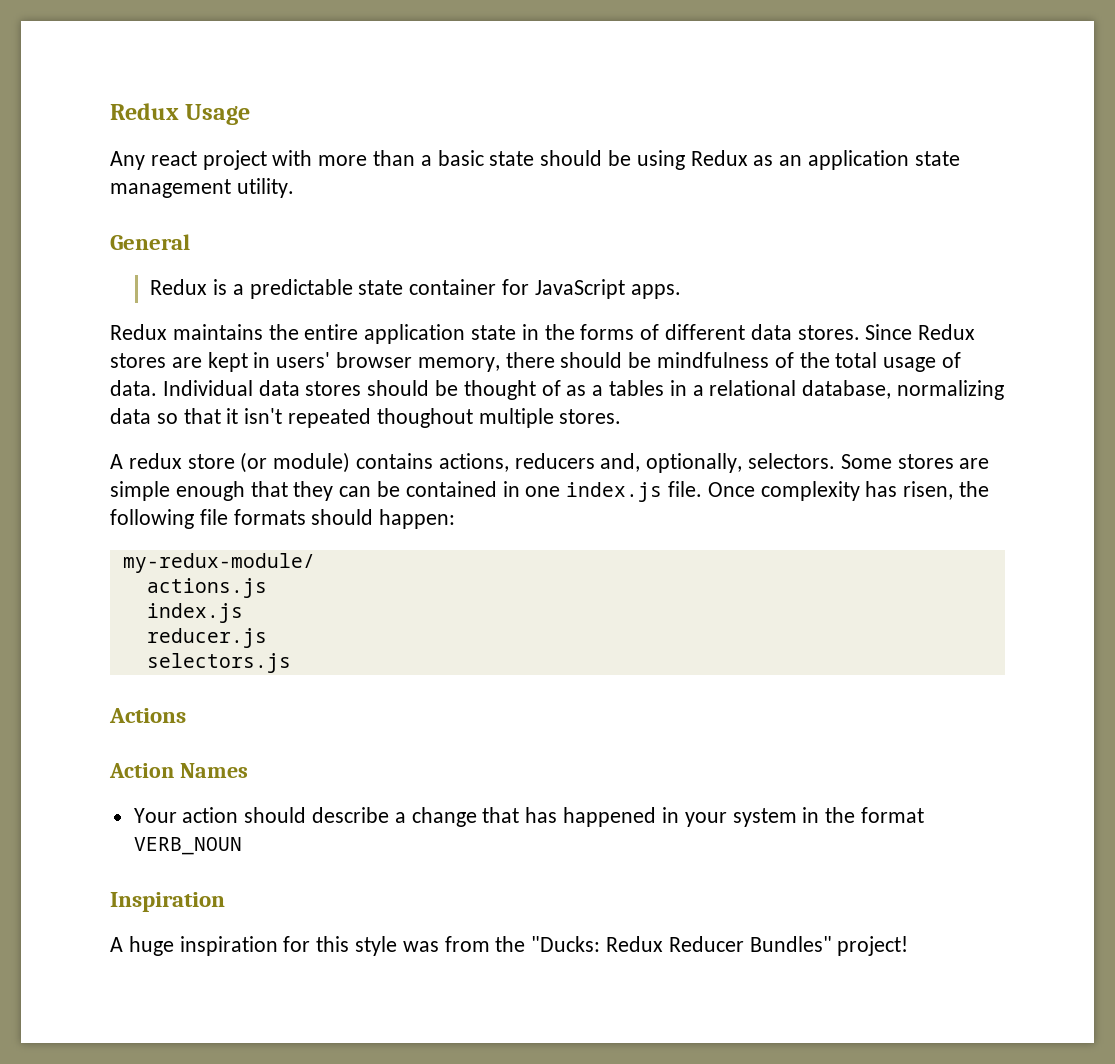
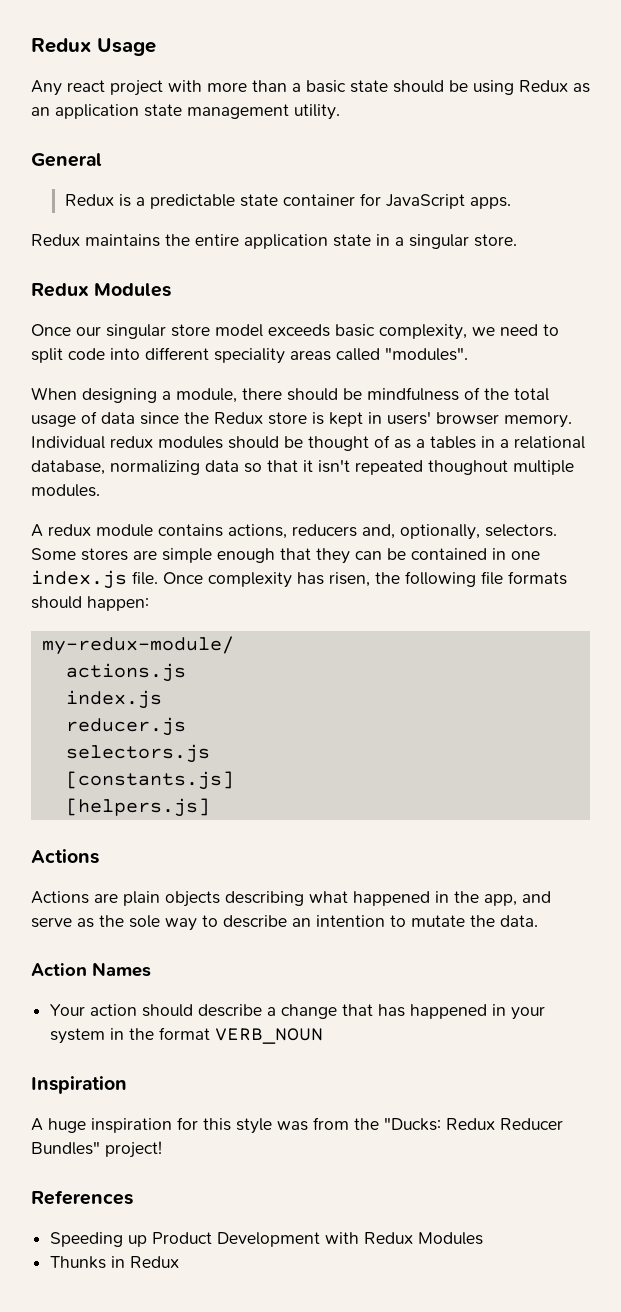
[544,324,976,340] [110,352,500,372] the forms of different data stores. Since Redux stores are kept in users' browser memory, -> [395,234,517,249] [31,283,172,297] [31,324,559,340] [31,347,468,364] [31,387,237,403] a singular store. // Redux Modules // Once our singular store model exceeds basic complexity, we need to split code into different speciality areas called "modules". // When designing a module,
[110,380,362,396] data. Individual data stores -> [101,411,572,428] [31,436,223,449] data since the Redux store is kept in users' browser memory. Individual redux modules
[559,409,622,424] stores. -> [31,484,100,497] modules.
[187,452,351,473] store (or module) -> [96,524,153,537] module
[109,708,186,723] // Actions -> [65,771,234,790] [65,798,210,817] [31,849,99,864] [31,891,551,907] [31,915,538,931] // [constants.js] // [helpers.js] // Actions // Actions are plain objects describing what happened in the app, and serve as the sole way to describe an intention to mutate the data.
(909, 946) none -> [31,1190,133,1205] [50,1232,484,1247] [50,1256,180,1269] // References // Speeding up Product Development with Redux Modules // Thunks in Redux

